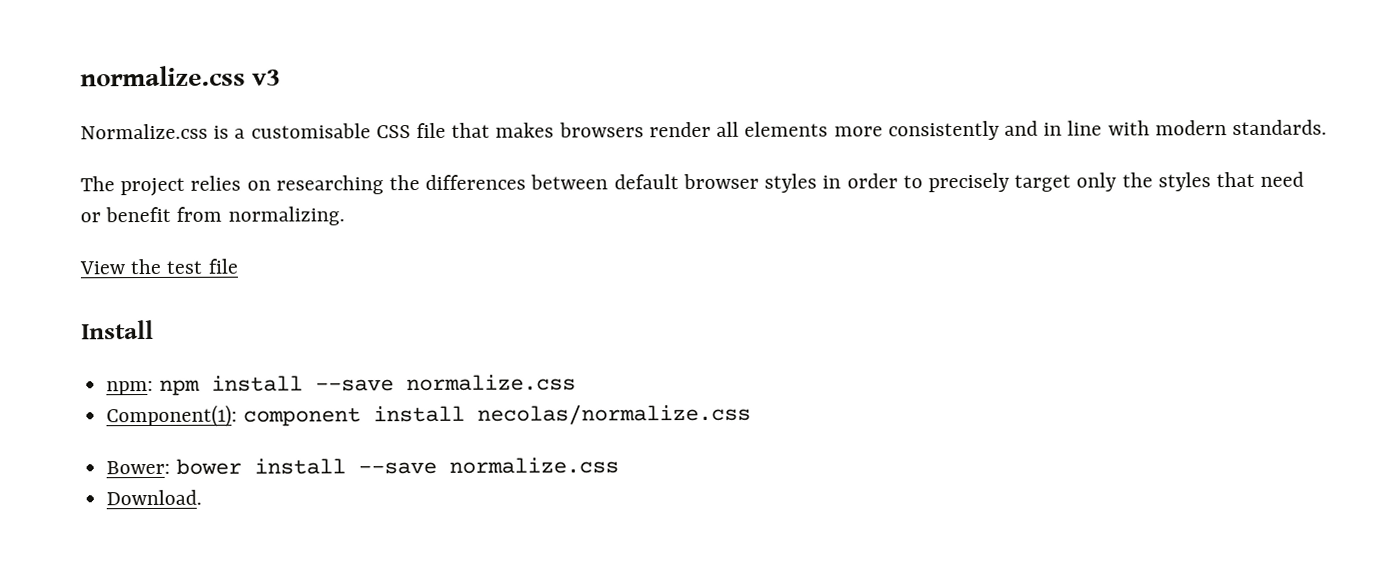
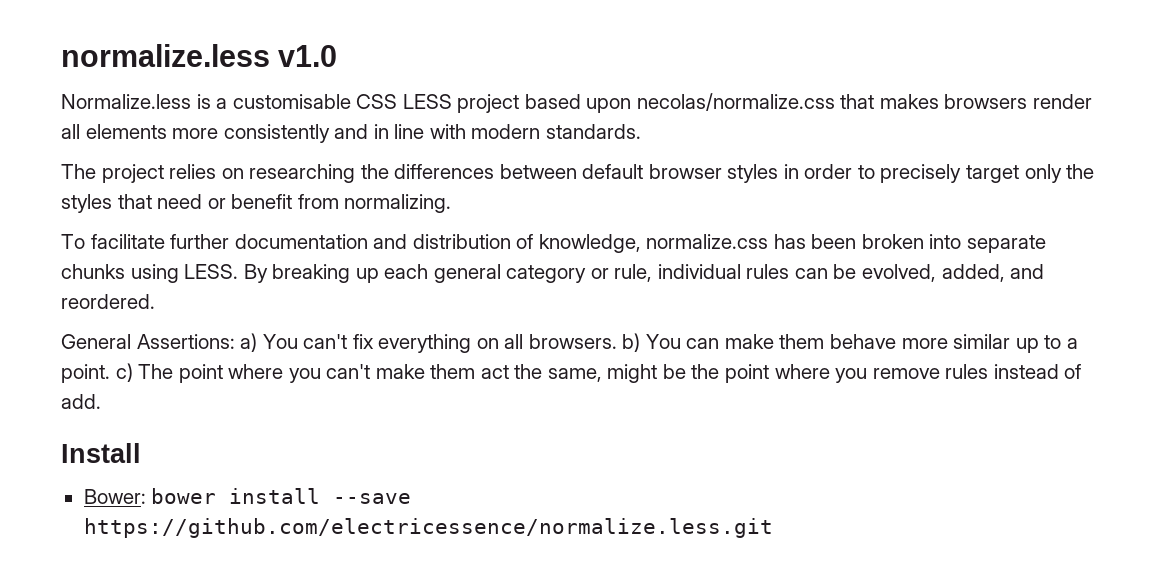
[80,65,282,87] [80,123,208,140] normalize.css v3 // Normalize.css -> [61,44,338,67] [61,94,191,109] normalize.less v1.0 // Normalize.less
[416,122,447,139] file -> [402,93,835,113] LESS project based upon necolas/normalize.css
[79,258,238,275] [81,319,154,340] [106,374,576,396] [106,403,751,428] View the test file // Install // npm: npm install --save normalize.css // Component(1): component install necolas/normalize.css -> [61,234,1046,253] [61,264,1045,283] [61,294,155,309] [61,333,1078,353] [61,363,1082,383] [61,394,101,409] [61,443,141,463] To facilitate further documentation and distribution of knowledge, normalize.css has been broken into separate chunks using LESS. By breaking up each general category or rule, individual rules can be evolved, added, and reordered. // General Assertions: a) You can't fix everything on all browsers. b) You can make them behave more similar up to a point. c) The point where you can't make them act the same, might be the point where you remove rules instead of add. // Install
[448,457,619,474] [106,489,203,506] normalize.css // Download. -> [83,518,773,538] https://github.com/electricessence/normalize.less.git

